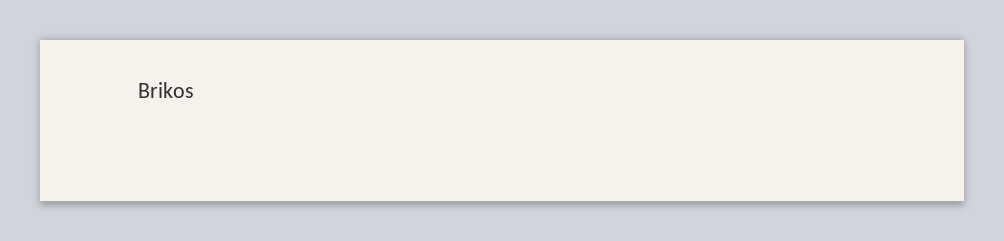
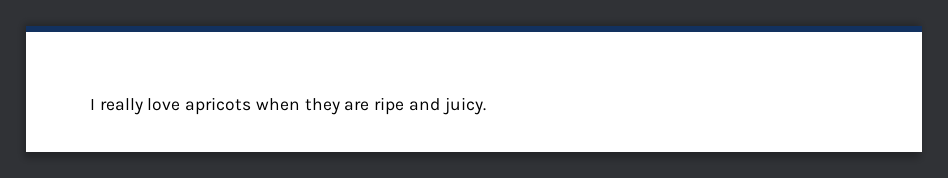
[138,82,194,98] Brikos -> [90,97,486,115] I really love apricots when they are ripe and juicy.

